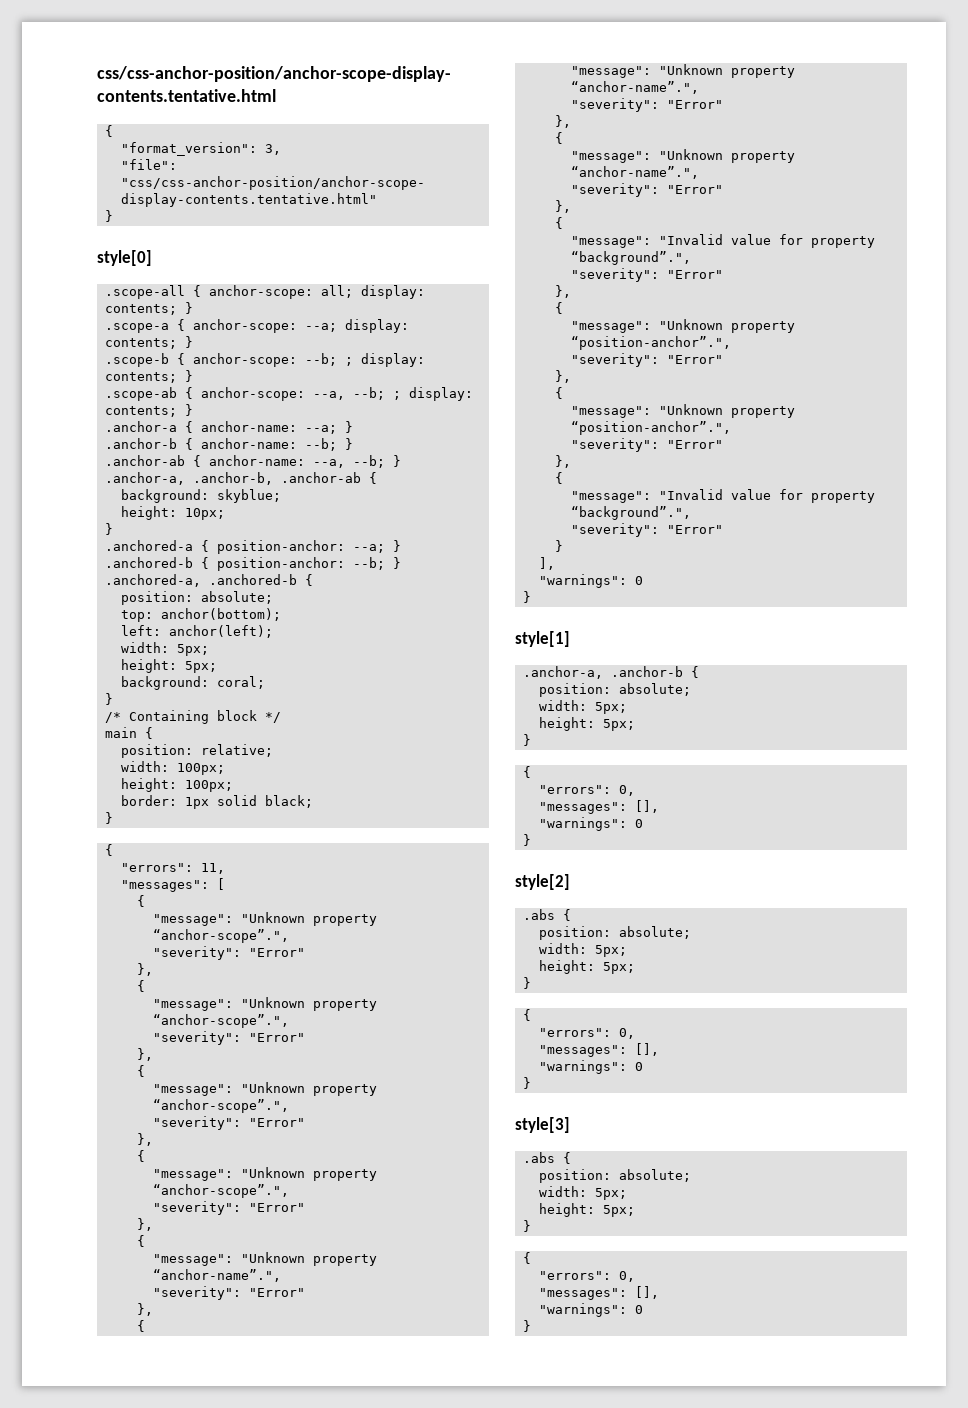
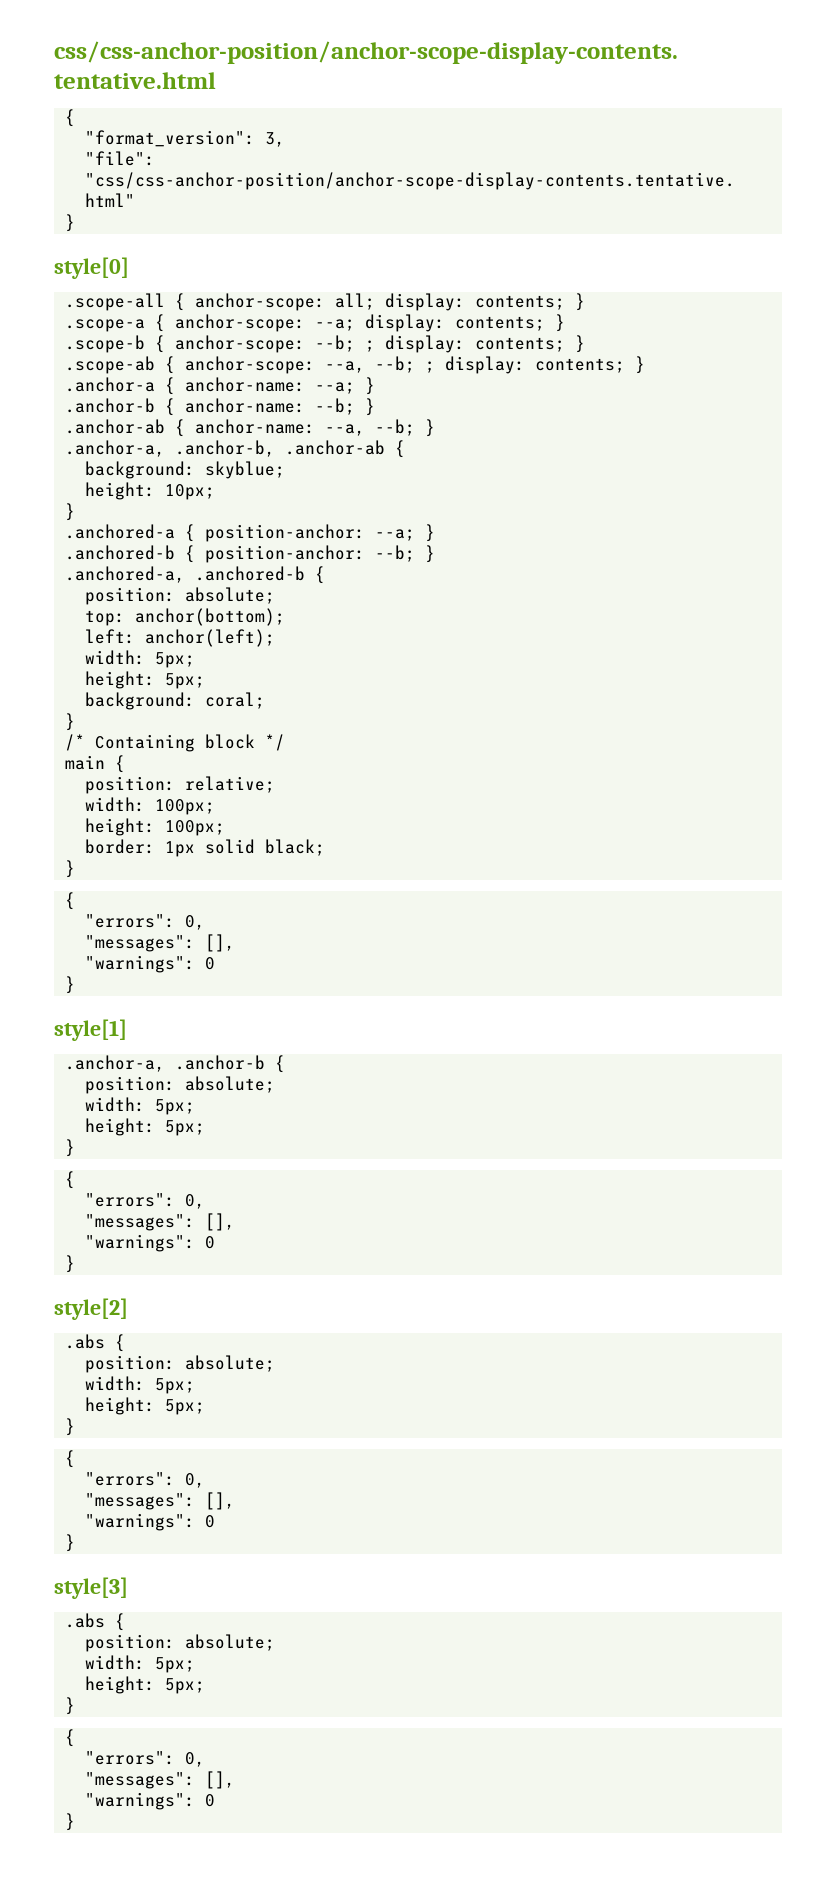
[201,863,226,874] [121,878,226,892] [137,895,146,907] [153,912,378,926] [153,929,290,943] [153,946,306,960] [137,963,154,976] [137,980,146,992] [153,997,378,1011] [153,1014,290,1028] [153,1031,306,1045] [137,1048,154,1061] [137,1065,146,1077] [153,1082,378,1096] [153,1099,290,1113] [153,1116,306,1130] [137,1133,154,1146] [137,1150,146,1162] [153,1167,378,1181] [153,1184,290,1198] [153,1201,306,1215] [137,1218,154,1231] [137,1235,146,1247] [153,1252,378,1266] [153,1269,282,1282] [153,1286,306,1300] [137,1303,154,1316] [137,1320,146,1332] [571,64,796,78] [571,81,700,94] [571,98,724,112] [555,115,572,128] [555,132,564,144] [571,149,796,163] [571,166,700,179] [571,183,724,197] [555,200,572,213] [555,217,564,229] [571,234,876,248] [571,251,692,265] [571,268,724,282] [555,285,572,298] [555,302,564,314] [571,319,796,333] [571,336,732,350] [571,353,724,367] [555,370,572,383] [555,387,564,399] [571,404,796,418] [571,421,732,435] [571,438,724,452] [555,455,572,468] [555,472,564,484] [571,489,876,503] [571,506,692,520] [571,523,724,537] [555,540,564,552] [539,557,556,570] 11, // "messages": [ // { // "message": "Unknown property “anchor-scope”.", // "severity": "Error" // }, // { // "message": "Unknown property “anchor-scope”.", // "severity": "Error" // }, // { // "message": "Unknown property “anchor-scope”.", // "severity": "Error" // }, // { // "message": "Unknown property “anchor-scope”.", // "severity": "Error" // }, // { // "message": "Unknown property “anchor-name”.", // "severity": "Error" // }, // { // "message": "Unknown property “anchor-name”.", // "severity": "Error" // }, // { // "message": "Unknown property “anchor-name”.", // "severity": "Error" // }, // { // "message": "Invalid value for property “background”.", // "severity": "Error" // }, // { // "message": "Unknown property “position-anchor”.", // "severity": "Error" // }, // { // "message": "Unknown property “position-anchor”.", // "severity": "Error" // }, // { // "message": "Invalid value for property “background”.", // "severity": "Error" // } // ], -> [184,915,205,930] [84,934,235,952] 0, // "messages": [],

